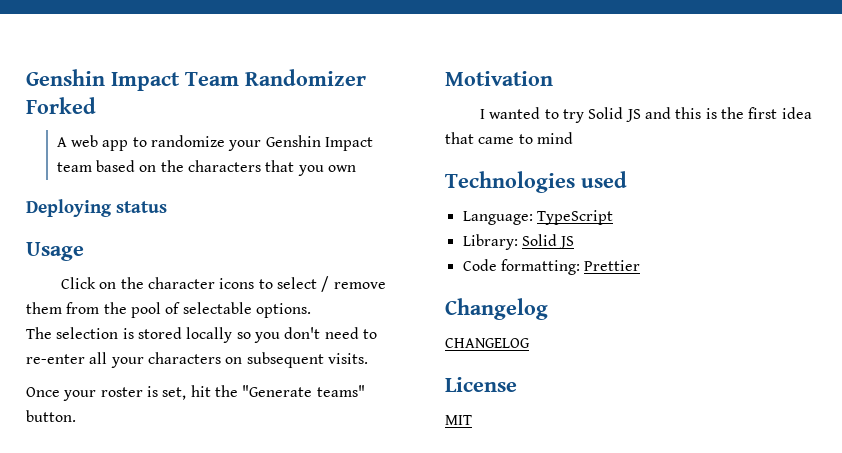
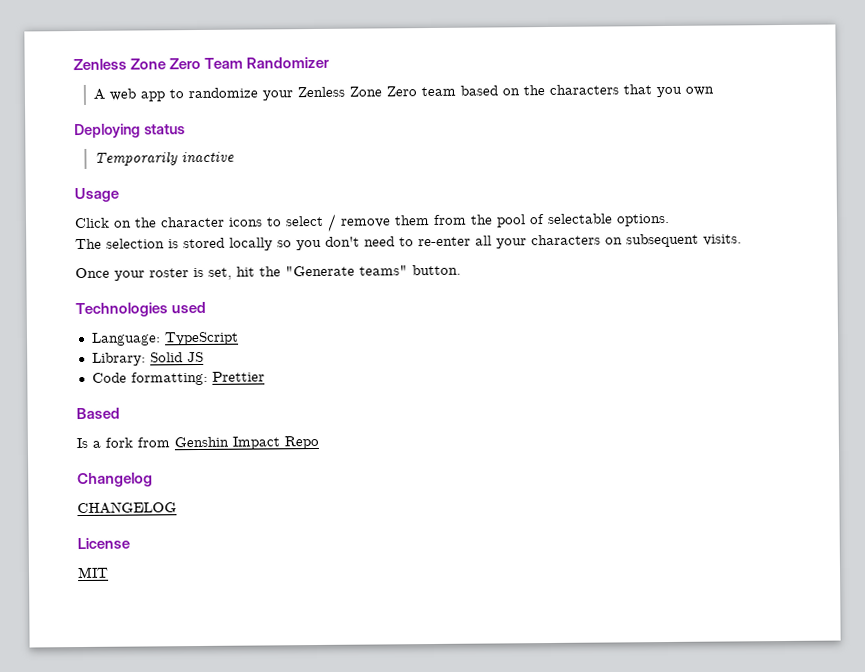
[26,69,180,91] Genshin Impact -> [73,57,202,71] Zenless Zone Zero
[26,97,96,114] Forked -> (331, 62) none
[265,135,374,151] Genshin Impact -> [297,86,418,98] Zenless Zone Zero
(167, 207) none -> [94,151,236,166] // Temporarily inactive
[445,71,553,86] [480,107,812,123] [445,132,573,144] // Motivation // I wanted to try Solid JS and this is the first idea that came to mind -> (461, 270) none
(641, 265) none -> [76,407,120,420] [76,435,319,450] // Based // Is a fork from Genshin Impact Repo

